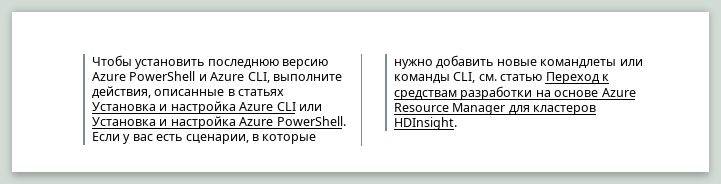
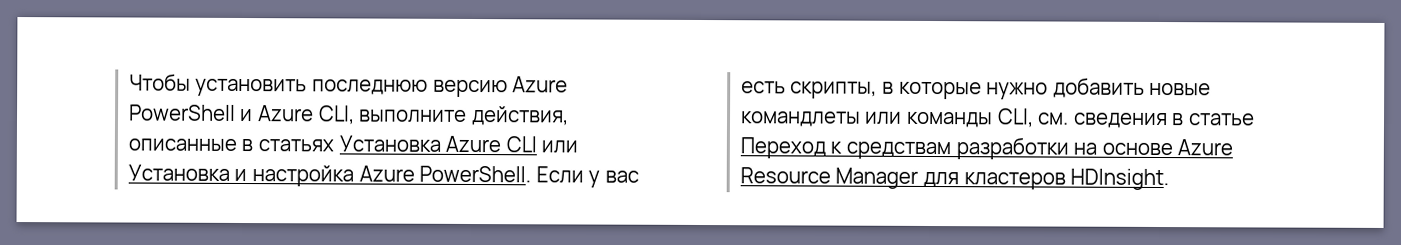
[159,101,236,114] и настройка -> (441, 143) none
[185,134,249,144] сценарии, -> [790,81,878,99] скрипты,
[500,74,543,81] статью -> [1072,112,1255,129] сведения в статье

